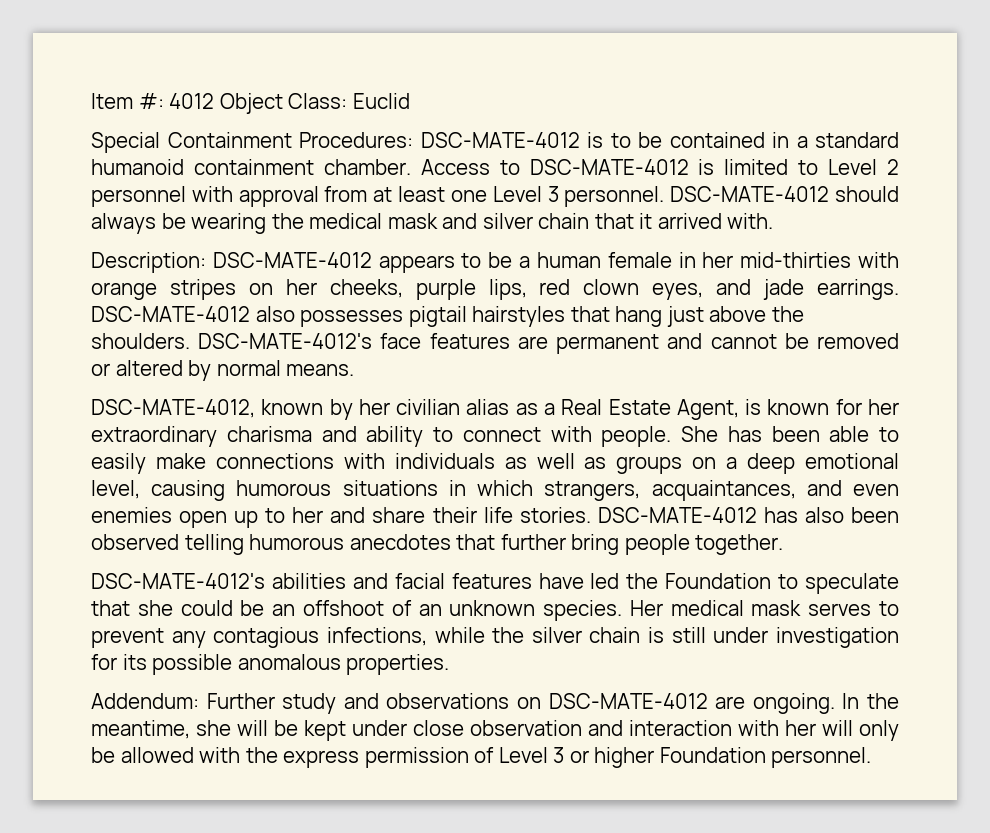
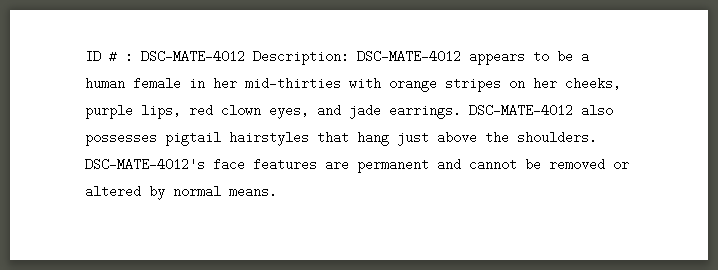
[91,93,410,114] [91,132,899,153] [91,159,899,175] [91,186,899,207] [91,213,774,234] Item #: 4012 Object Class: Euclid // Special Containment Procedures: DSC-MATE-4012 is to be contained in a standard humanoid containment chamber. Access to DSC-MATE-4012 is limited to Level 2 personnel with approval from at least one Level 3 personnel. DSC-MATE-4012 should always be wearing the medical mask and silver chain that it arrived with. // -> [85,50,245,63] ID # : DSC-MATE-4012
[91,399,900,420] [91,426,899,447] [91,453,899,474] [91,480,899,501] [91,507,900,528] [91,534,784,555] [91,573,899,594] [91,600,900,621] [91,627,899,648] [91,654,450,675] [91,693,900,714] [91,720,899,741] [91,747,872,768] // DSC-MATE-4012, known by her civilian alias as a Real Estate Agent, is known for her extraordinary charisma and ability to connect with people. She has been able to easily make connections with individuals as well as groups on a deep emotional level, causing humorous situations in which strangers, acquaintances, and even enemies open up to her and share their life stories. DSC-MATE-4012 has also been observed telling humorous anecdotes that further bring people together. // DSC-MATE-4012's abilities and facial features have led the Foundation to speculate that she could be an offshoot of an unknown species. Her medical mask serves to prevent any contagious infections, while the silver chain is still under investigation for its possible anomalous properties. // Addendum: Further study and observations on DSC-MATE-4012 are ongoing. In the meantime, she will be kept under close observation and interaction with her will only be allowed with the express permission of Level 3 or higher Foundation personnel. -> (277, 191) none

